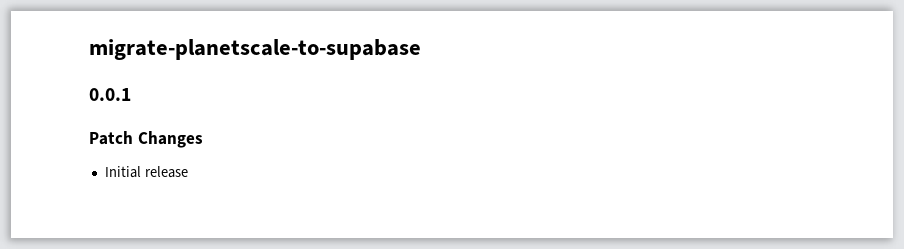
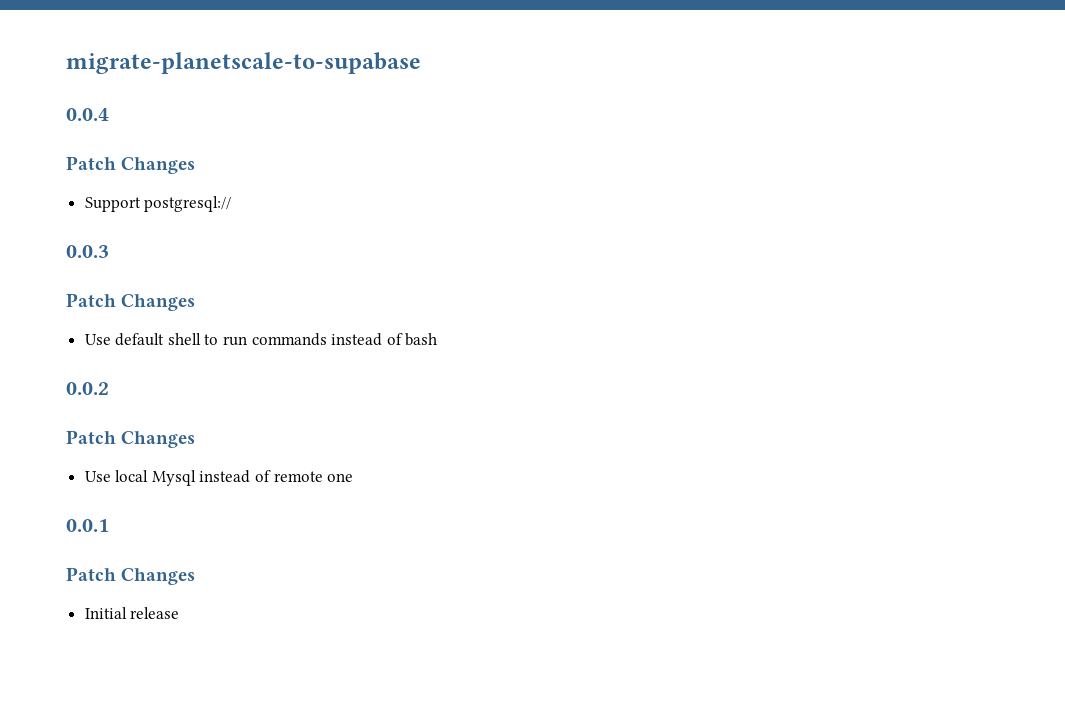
(421, 49) none -> [66,108,109,121] [66,156,196,174] [84,196,232,212] [66,245,109,258] [66,293,196,311] [84,333,438,346] [66,382,109,395] [66,430,196,448] [84,470,354,486] // 0.0.4 // Patch Changes // Support postgresql:// // 0.0.3 // Patch Changes // Use default shell to run commands instead of bash // 0.0.2 // Patch Changes // Use local Mysql instead of remote one

